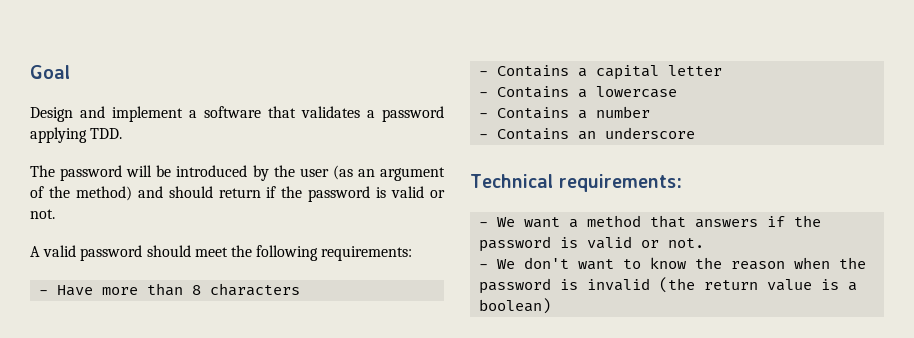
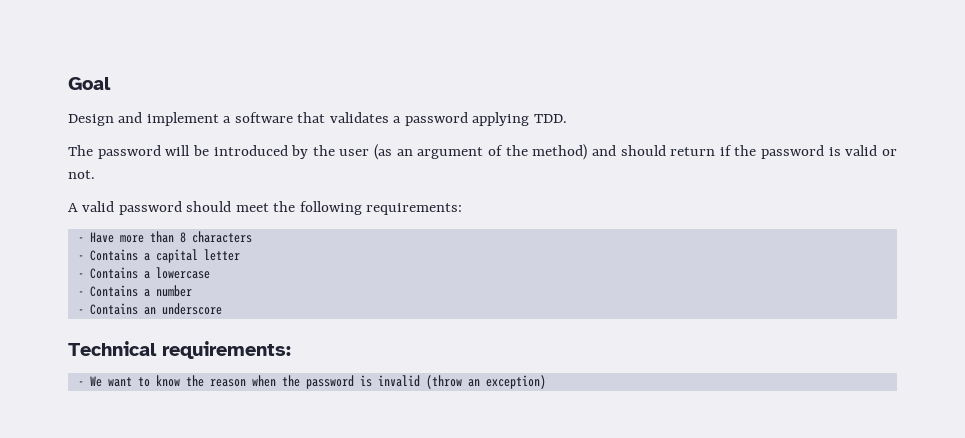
[569,215,822,228] [479,236,705,252] [479,257,615,270] a method that answers if the password is valid or not. // - We don't want -> (132, 382) none
[659,277,858,293] [479,298,552,314] (the return value is a boolean) -> [425,375,546,389] (throw an exception)

